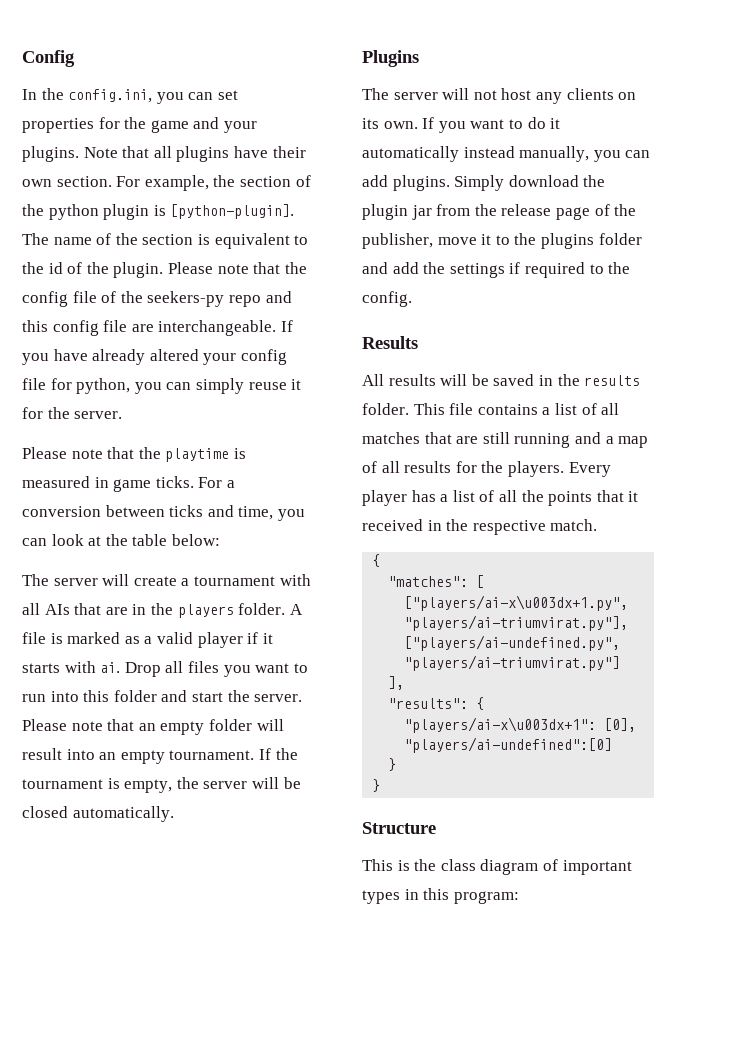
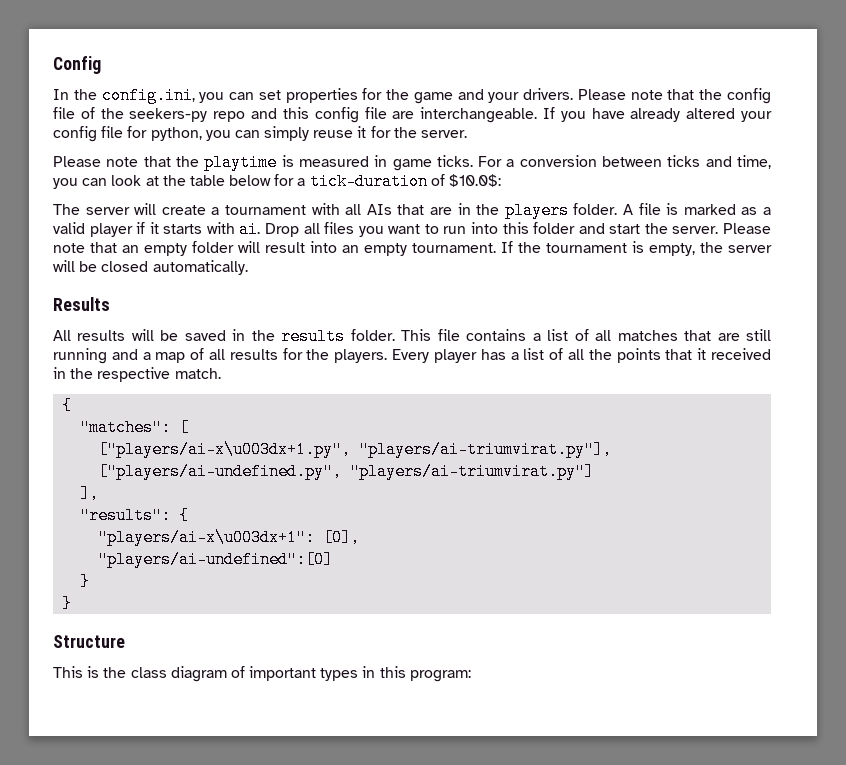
[22,146,306,162] [22,175,311,191] [22,204,295,220] [22,233,309,249] [22,262,164,278] plugins. Note that all plugins have their own section. For example, the section of the python plugin is [python-plugin]. The name of the section is equivalent to the id of the plugin. -> [523,88,574,100] drivers.
[171,534,220,546] below: -> [229,173,502,190] below for a tick-duration of $10.0$:
[362,50,419,67] [362,88,637,104] [362,117,561,133] [362,146,651,162] [362,175,606,191] [362,204,637,220] [362,233,642,249] [362,262,631,278] [362,291,412,307] // Plugins // The server will not host any clients on its own. If you want to do it automatically instead manually, you can add plugins. Simply download the plugin jar from the release page of the publisher, move it to the plugins folder and add the settings if required to the config. -> (248, 267) none

